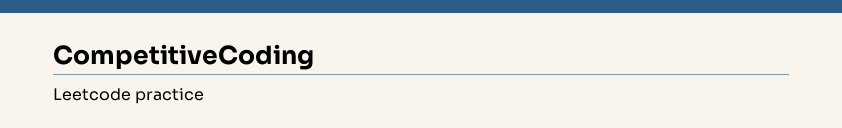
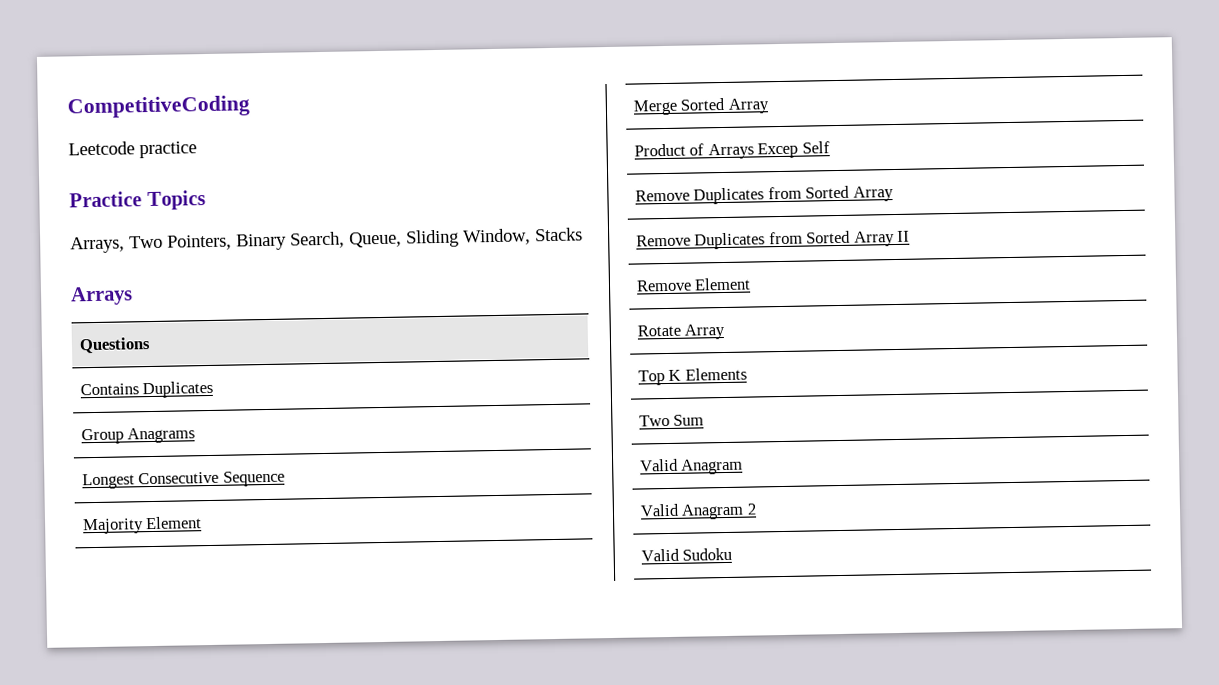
(205, 96) none -> [69,190,206,211] [70,227,583,254] [70,286,133,306] [78,337,151,354] [79,380,214,399] [80,427,196,445] [81,470,285,490] [82,516,203,535] [632,97,770,116] [633,141,830,160] [634,185,894,205] [635,230,911,250] [635,277,752,292] [636,323,726,340] [637,367,747,386] [638,414,705,427] [639,458,744,475] [639,503,757,520] [640,547,733,562] // Practice Topics // Arrays, Two Pointers, Binary Search, Queue, Sliding Window, Stacks // Arrays // Questions // Contains Duplicates // Group Anagrams // Longest Consecutive Sequence // Majority Element // Merge Sorted Array // Product of Arrays Excep Self // Remove Duplicates from Sorted Array // Remove Duplicates from Sorted Array II // Remove Element // Rotate Array // Top K Elements // Two Sum // Valid Anagram // Valid Anagram 2 // Valid Sudoku

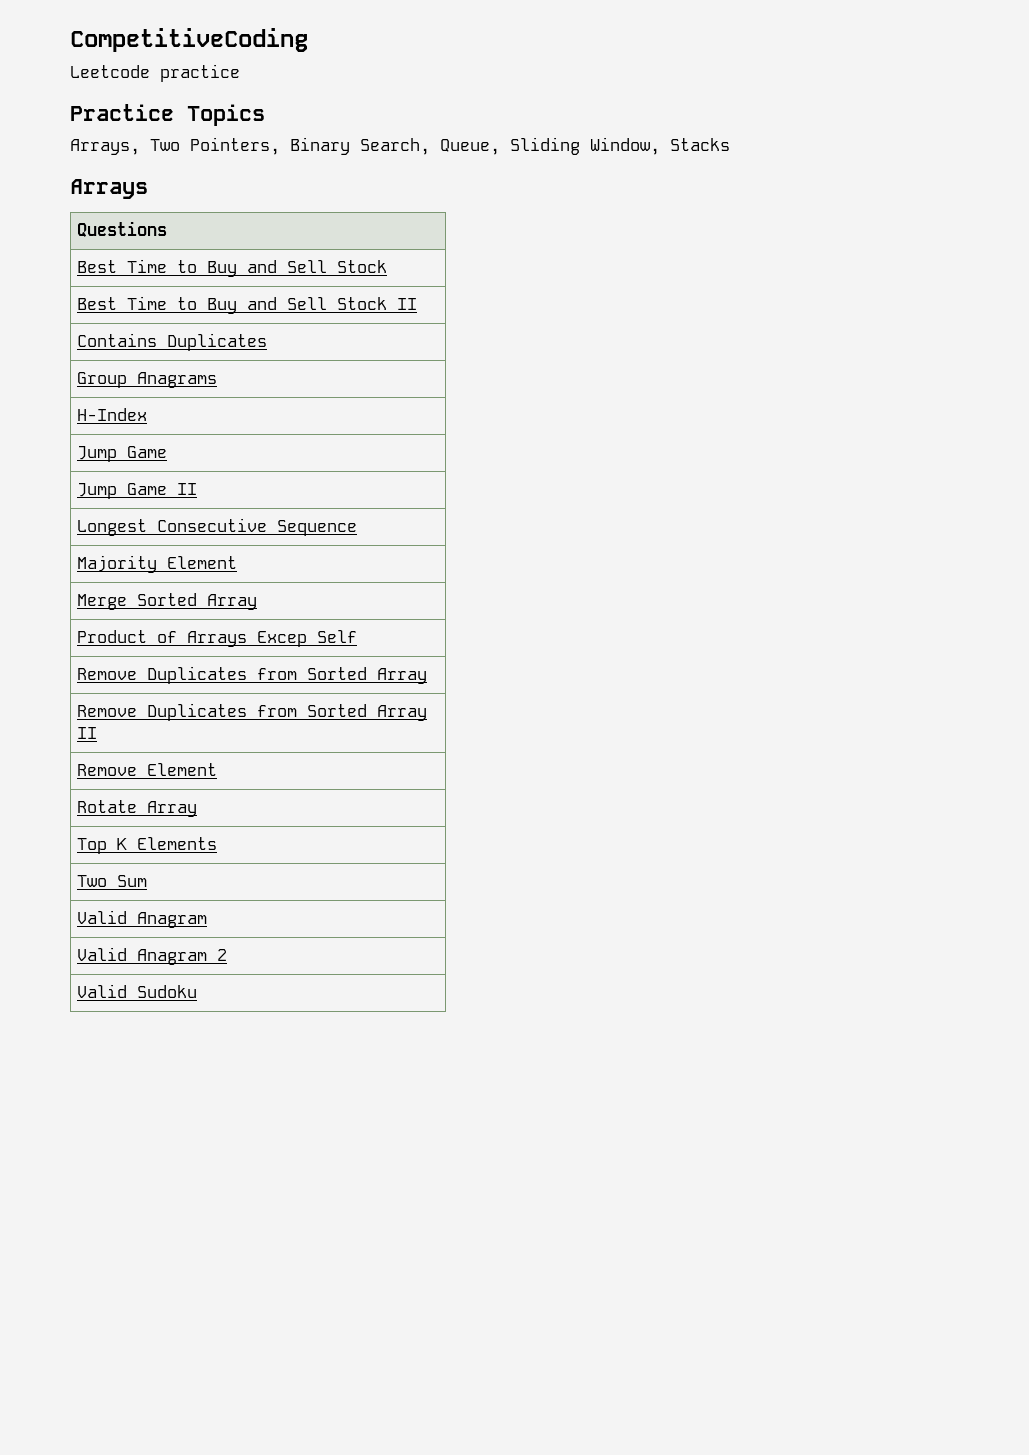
[79,380,214,399] [80,427,196,445] Contains Duplicates // Group Anagrams -> [77,259,388,277] [77,296,418,314] [77,333,268,351] [77,372,218,388] [77,408,148,421] [77,446,168,462] [77,483,198,499] Best Time to Buy and Sell Stock // Best Time to Buy and Sell Stock II // Contains Duplicates // Group Anagrams // H-Index // Jump Game // Jump Game II

